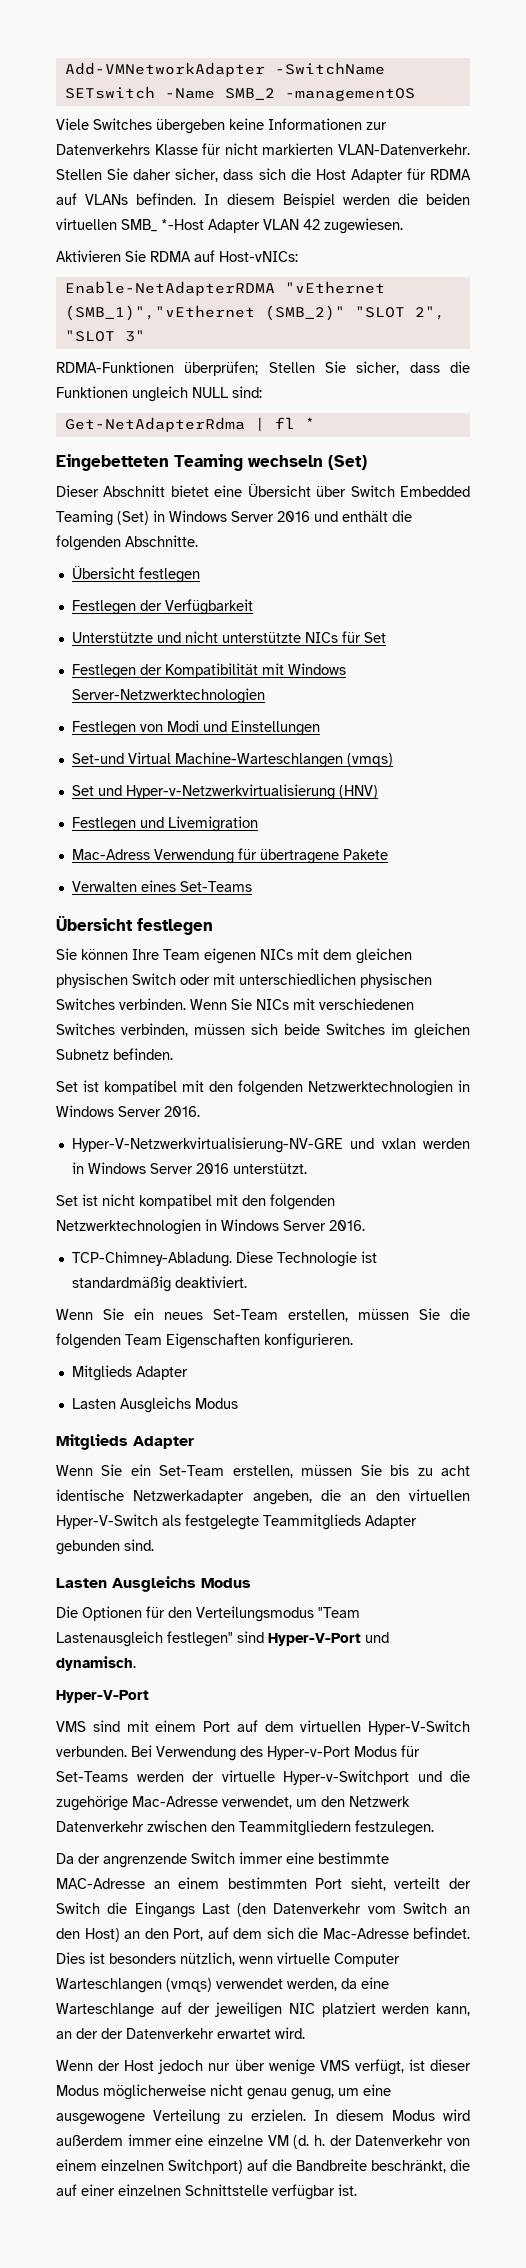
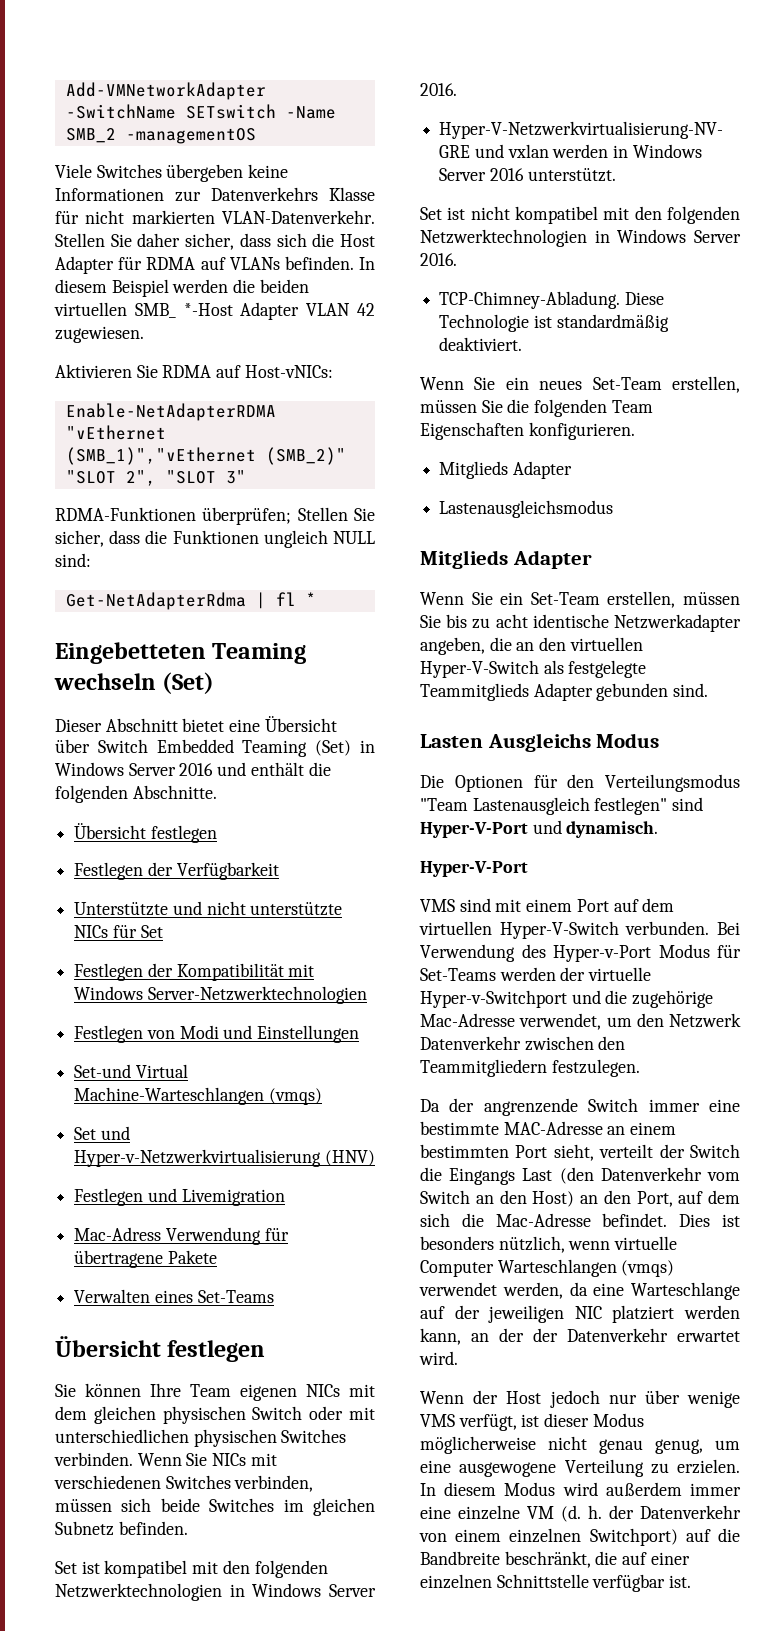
[71,1397,238,1413] Lasten Ausgleichs Modus -> [439,500,614,518] Lastenausgleichsmodus

